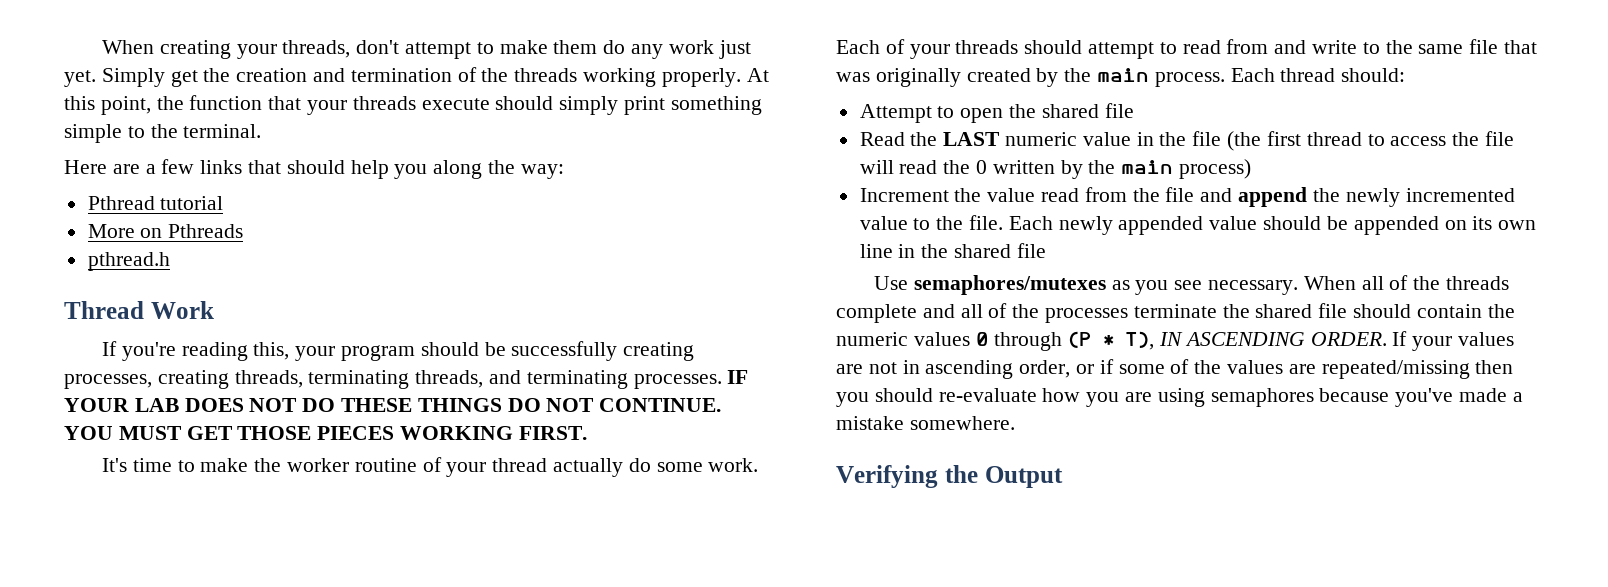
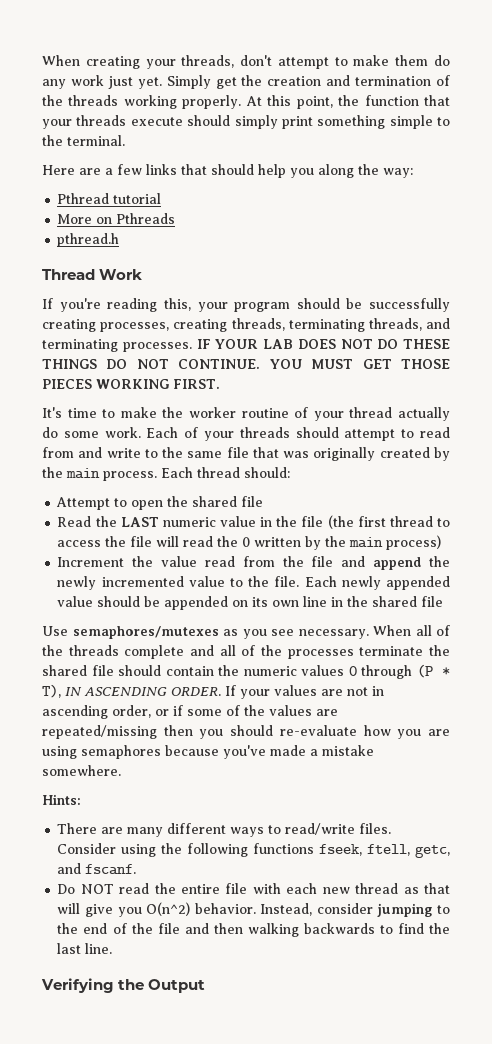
(1015, 423) none -> [42,794,81,805] [57,823,392,837] [57,843,450,858] [57,863,137,875] [57,883,451,894] [57,902,450,917] [57,923,451,937] [57,943,113,954] // Hints: // There are many different ways to read/write files. Consider using the following functions fseek, ftell, getc, and fscanf. // Do NOT read the entire file with each new thread as that will give you O(n^2) behavior. Instead, consider jumping to the end of the file and then walking backwards to find the last line.

